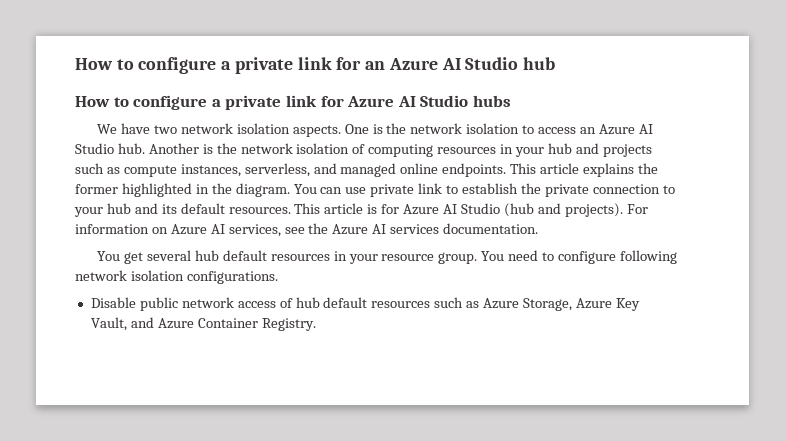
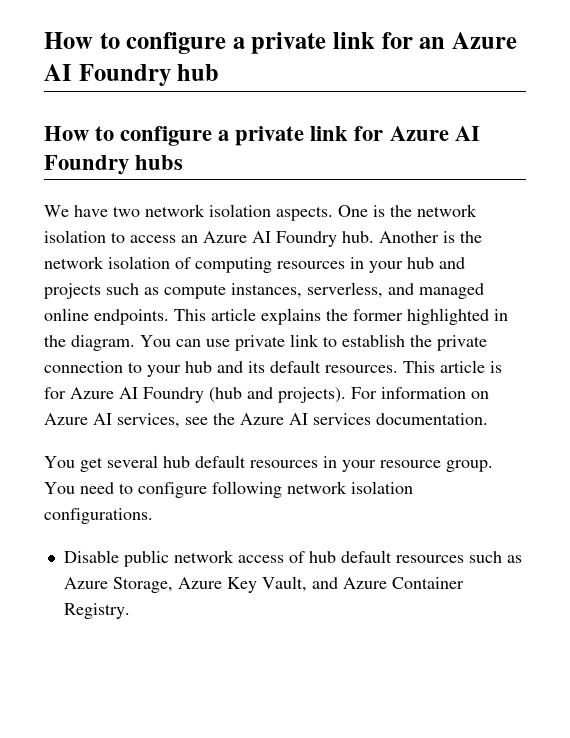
[465,57,519,70] Studio -> [78,64,171,86] Foundry
[420,95,469,107] Studio -> [44,155,129,175] Foundry
[75,143,114,154] Studio -> [276,231,337,247] Foundry
[460,203,500,214] Studio -> [143,387,204,403] Foundry

